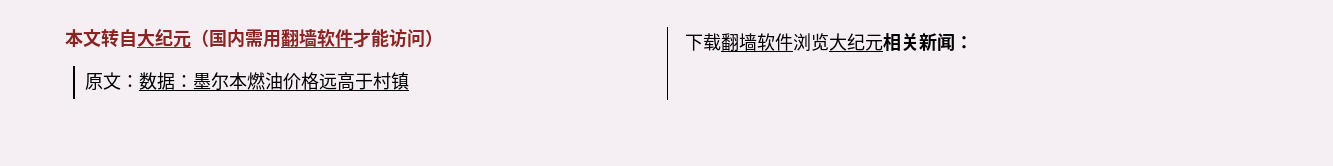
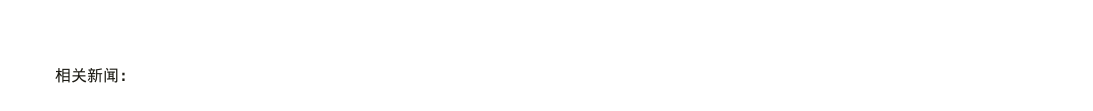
[65,28,443,48] [85,72,410,91] [685,33,883,51] 本文转自大纪元（国内需用翻墙软件才能访问） // 原文：数据：墨尔本燃油价格远高于村镇 // 下载翻墙软件浏览大纪元 -> (55, 75) none

